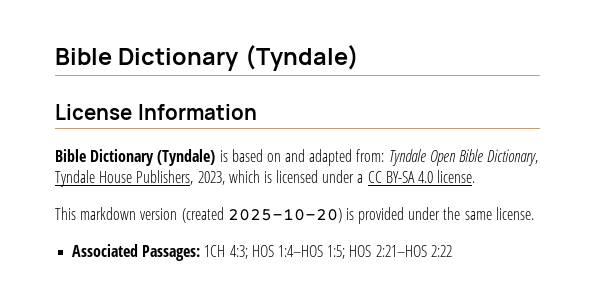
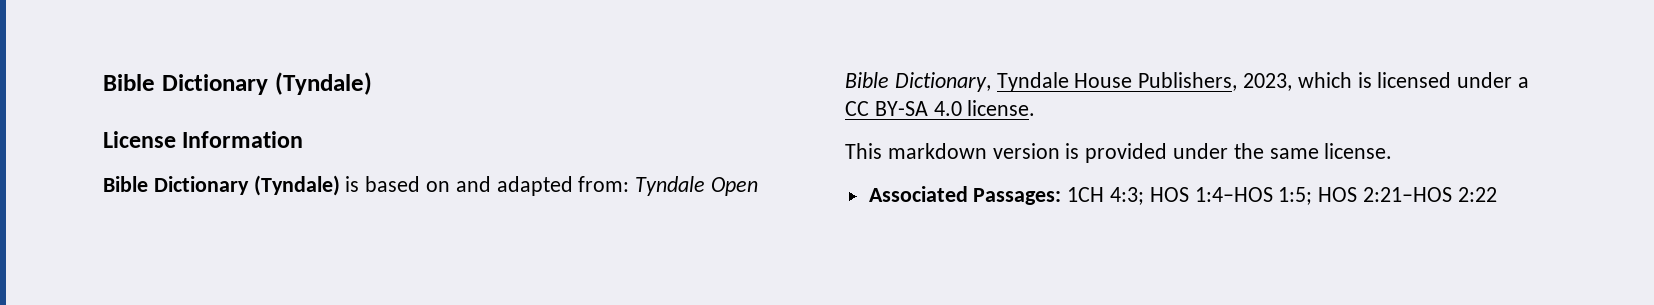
[181,207,342,223] (created 2025-10-20) -> (1060, 151) none

